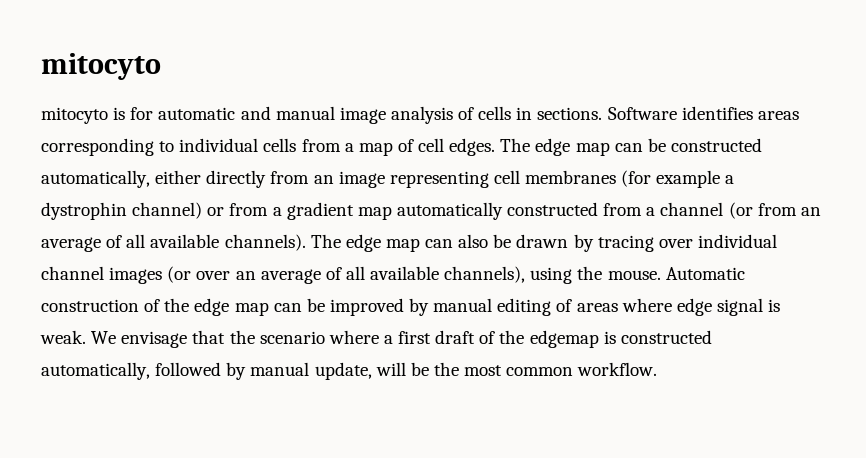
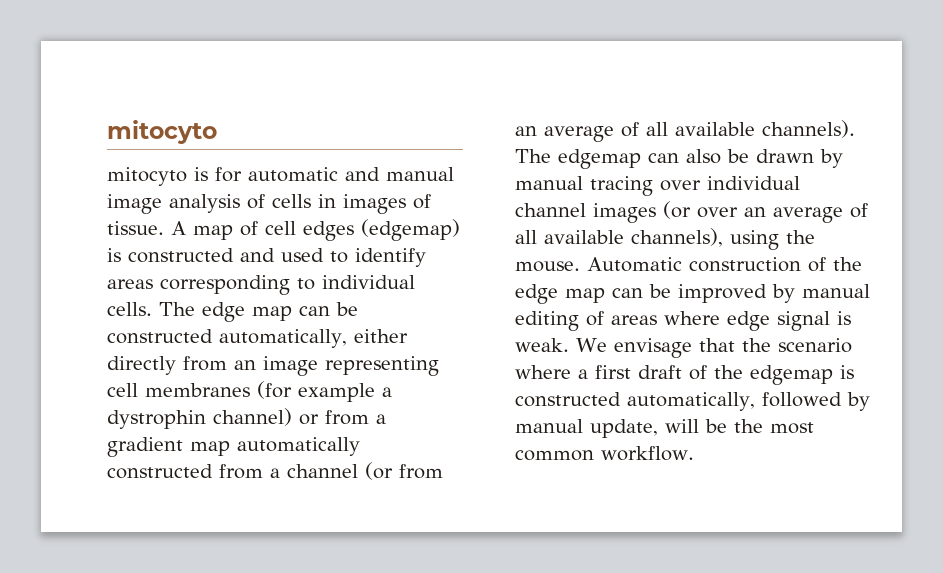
[537,106,799,120] [41,138,496,156] sections. Software identifies areas corresponding to individual cells from a map of cell edges. -> [343,194,431,214] [107,219,460,241] [107,248,426,267] [107,275,415,295] [107,302,152,316] images of tissue. A map of cell edges (edgemap) is constructed and used to identify areas corresponding to individual cells.
[345,234,420,252] edge map -> [558,149,641,169] edgemap
(594, 243) none -> [515,176,583,190] manual

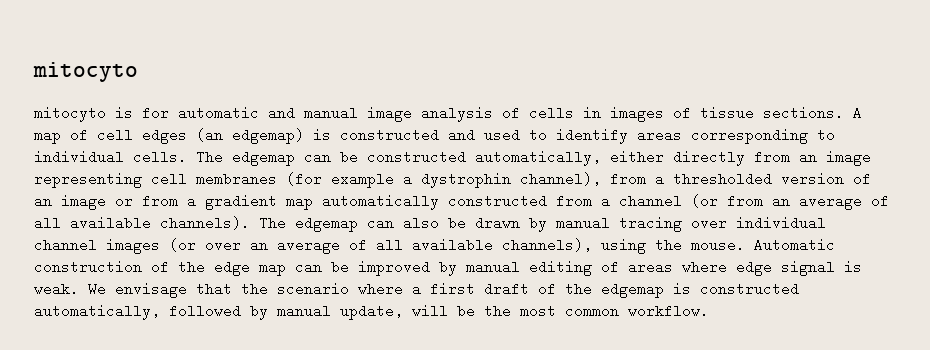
[107,221,164,235] tissue. -> [700,106,844,120] tissue sections.
[361,219,460,241] (edgemap) -> [196,128,304,144] (an edgemap)
[202,302,292,322] edge map -> [232,150,295,166] edgemap
[213,408,292,426] channel) -> [520,172,871,186] [34,194,106,210] channel), from a thresholded version of an image

